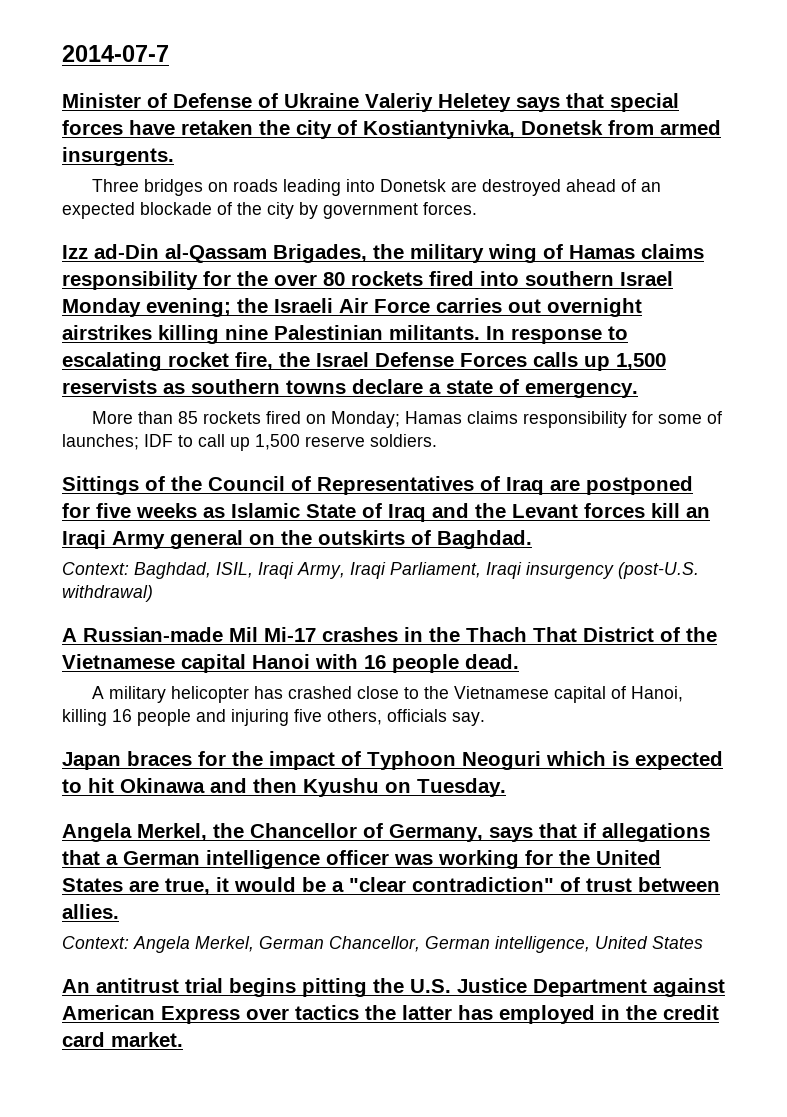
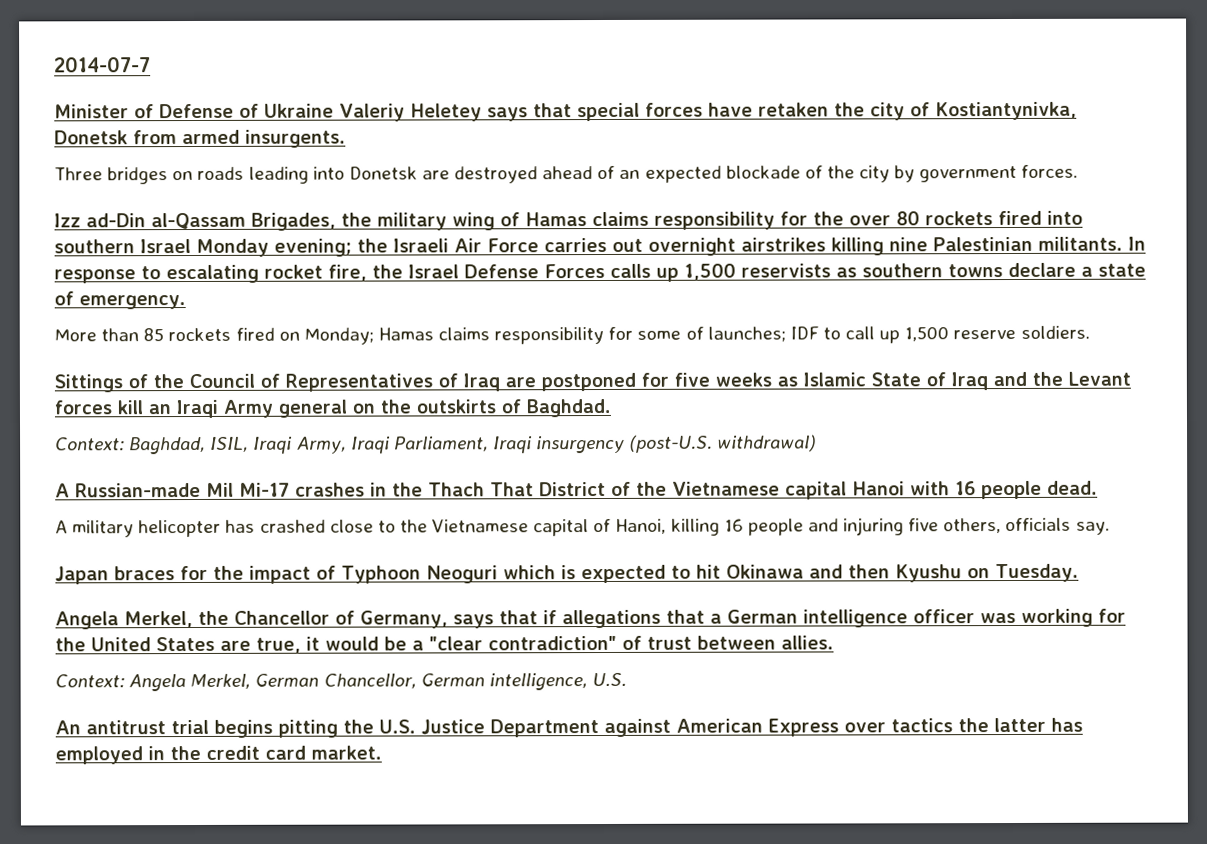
[595,936,703,949] United States -> [591,672,627,688] U.S.

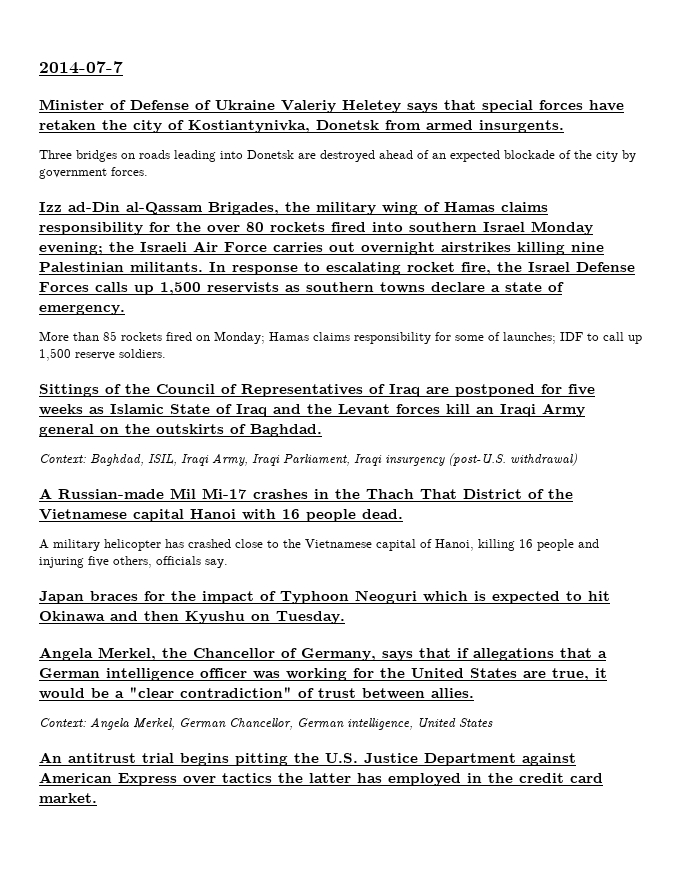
[591,672,627,688] U.S. -> [417,718,493,728] United States

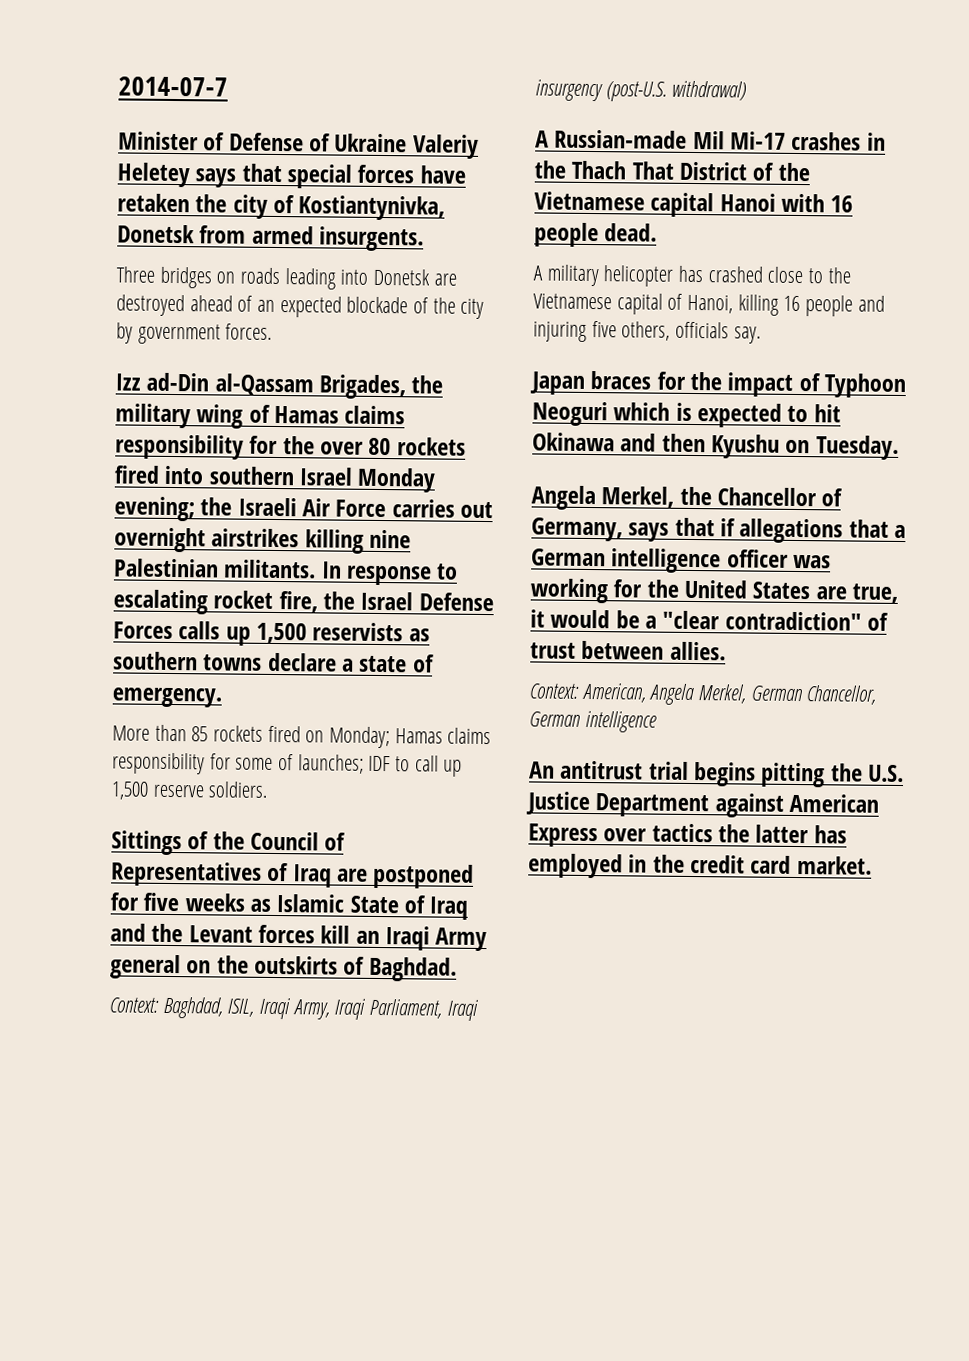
(86, 723) none -> [581,682,646,703] American,
[347,718,493,730] intelligence, United States -> [584,710,657,733] intelligence

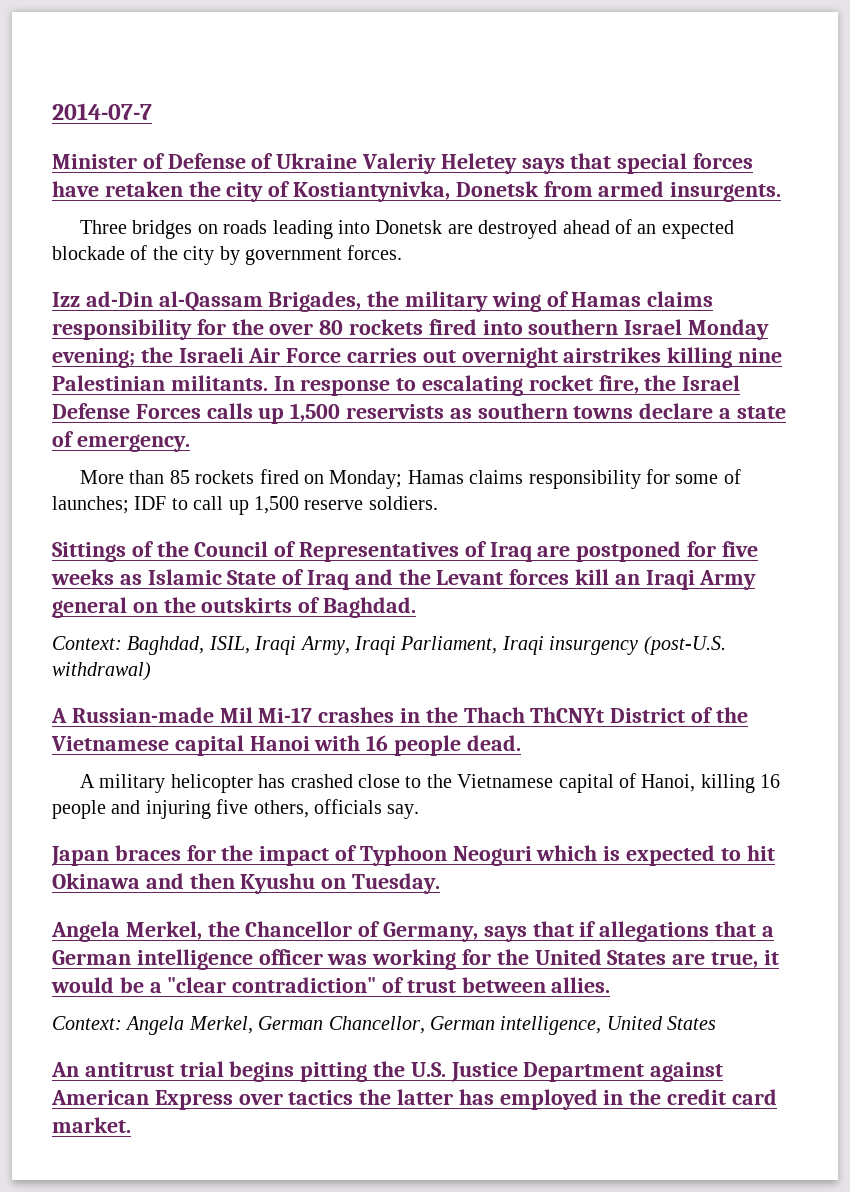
[631,161,674,180] That -> [530,707,605,723] ThCNYt
[581,682,646,703] American, -> (122, 1023) none
[584,710,657,733] intelligence -> [500,1016,717,1035] intelligence, United States

